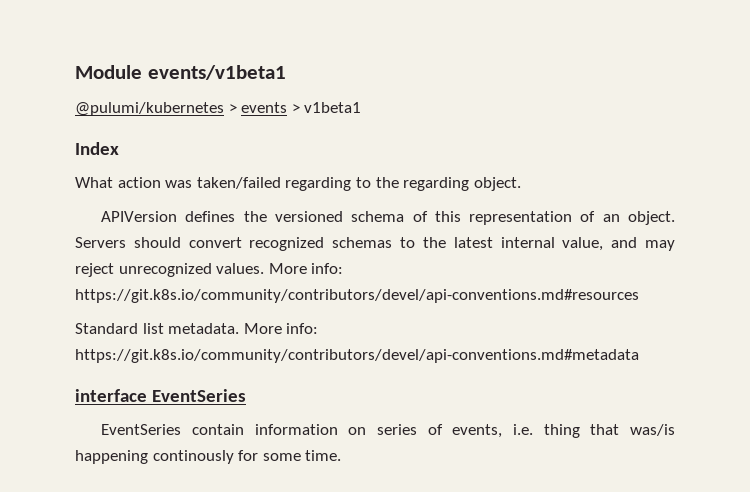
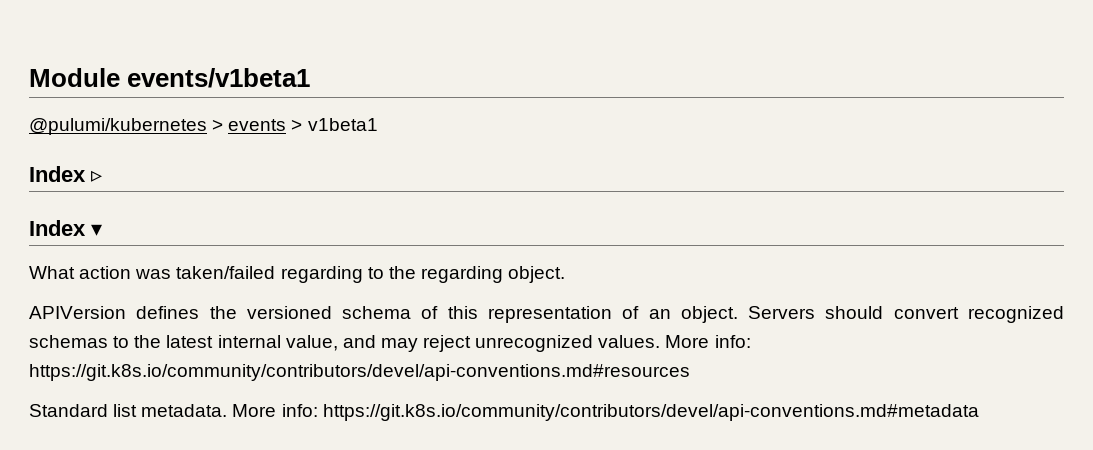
(119, 148) none -> [91,170,102,182] [29,220,102,236] ▹ // Index ▾
[75,389,246,402] [101,424,675,438] [75,450,342,464] // interface EventSeries // EventSeries contain information on series of events, i.e. thing that was/is happening continously for some time. -> (979, 412) none

